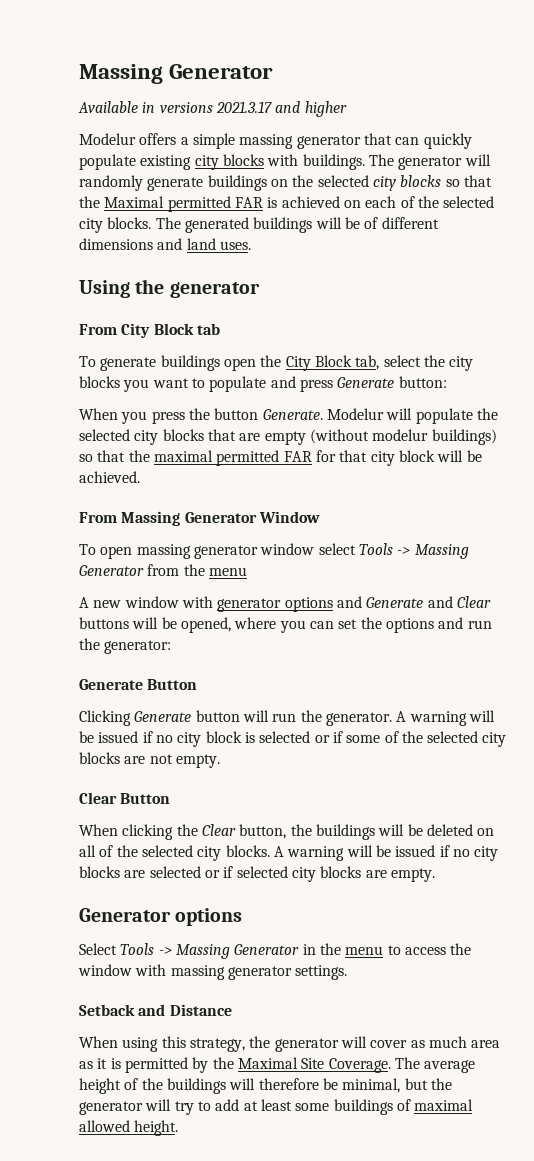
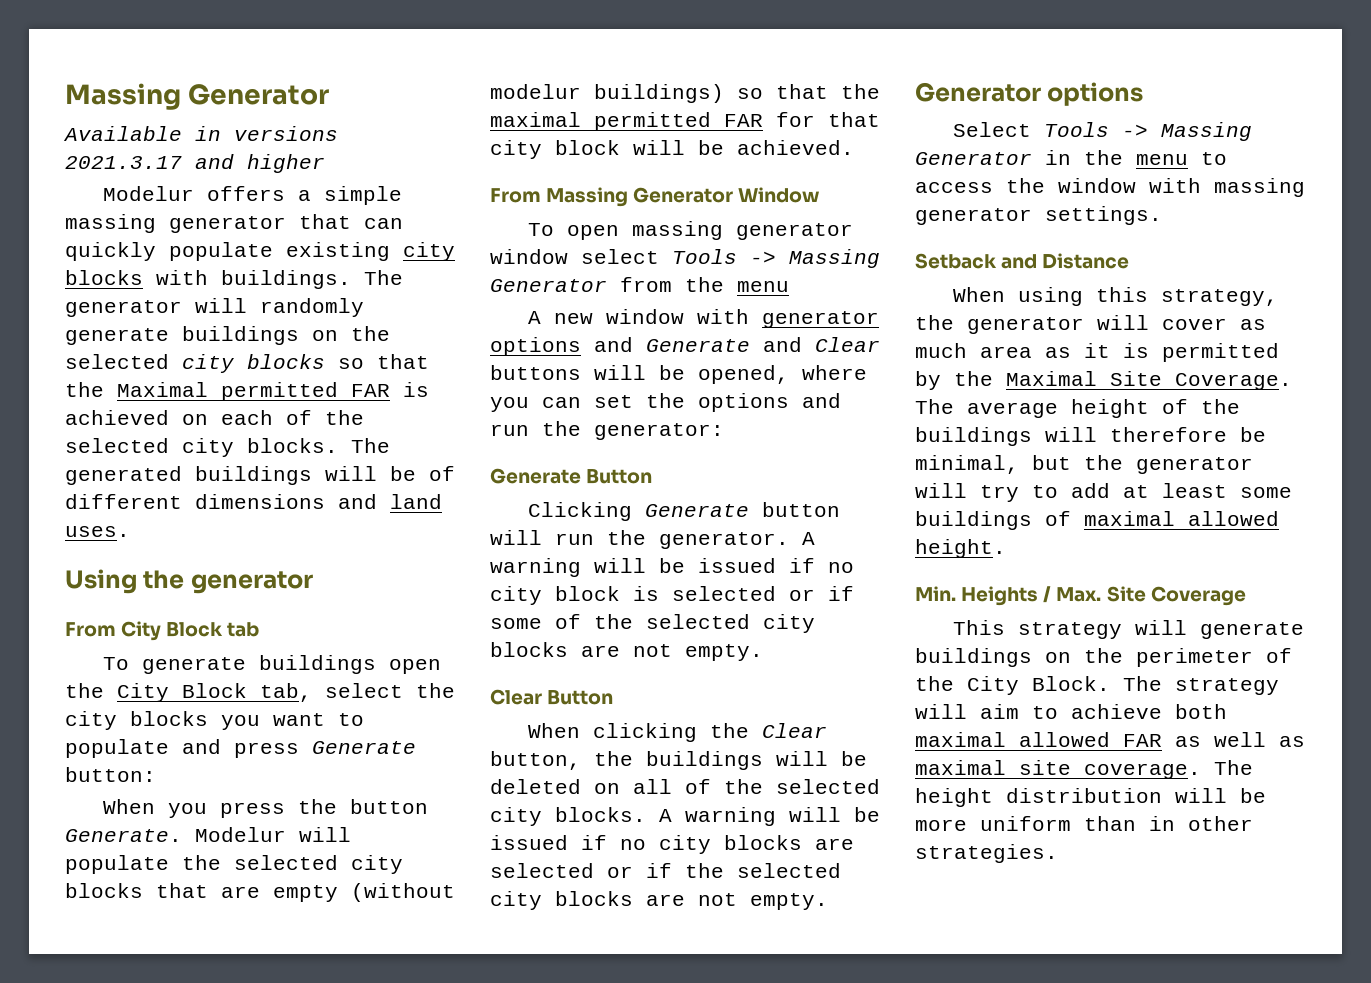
[236,866,387,882] selected city blocks are -> [685,863,841,878] [490,891,737,910] the selected city blocks are not
(179, 1128) none -> [915,586,1246,606] [952,620,1304,639] [915,648,1292,667] [915,676,1279,695] [915,704,1227,719] [915,732,1305,747] [915,760,1253,779] [915,788,1266,807] [915,816,1253,831] [915,844,1058,863] // Min. Heights / Max. Site Coverage // This strategy will generate buildings on the perimeter of the City Block. The strategy will aim to achieve both maximal allowed FAR as well as maximal site coverage. The height distribution will be more uniform than in other strategies.

